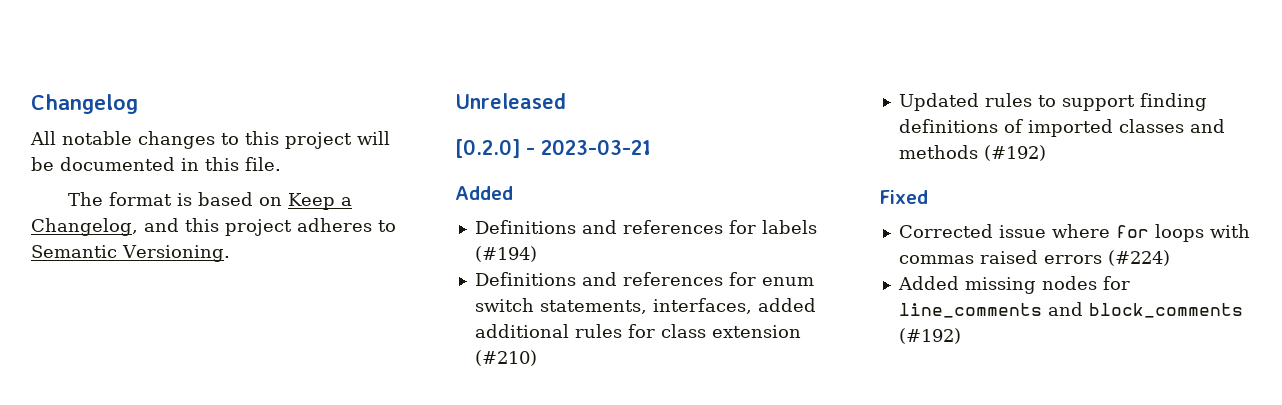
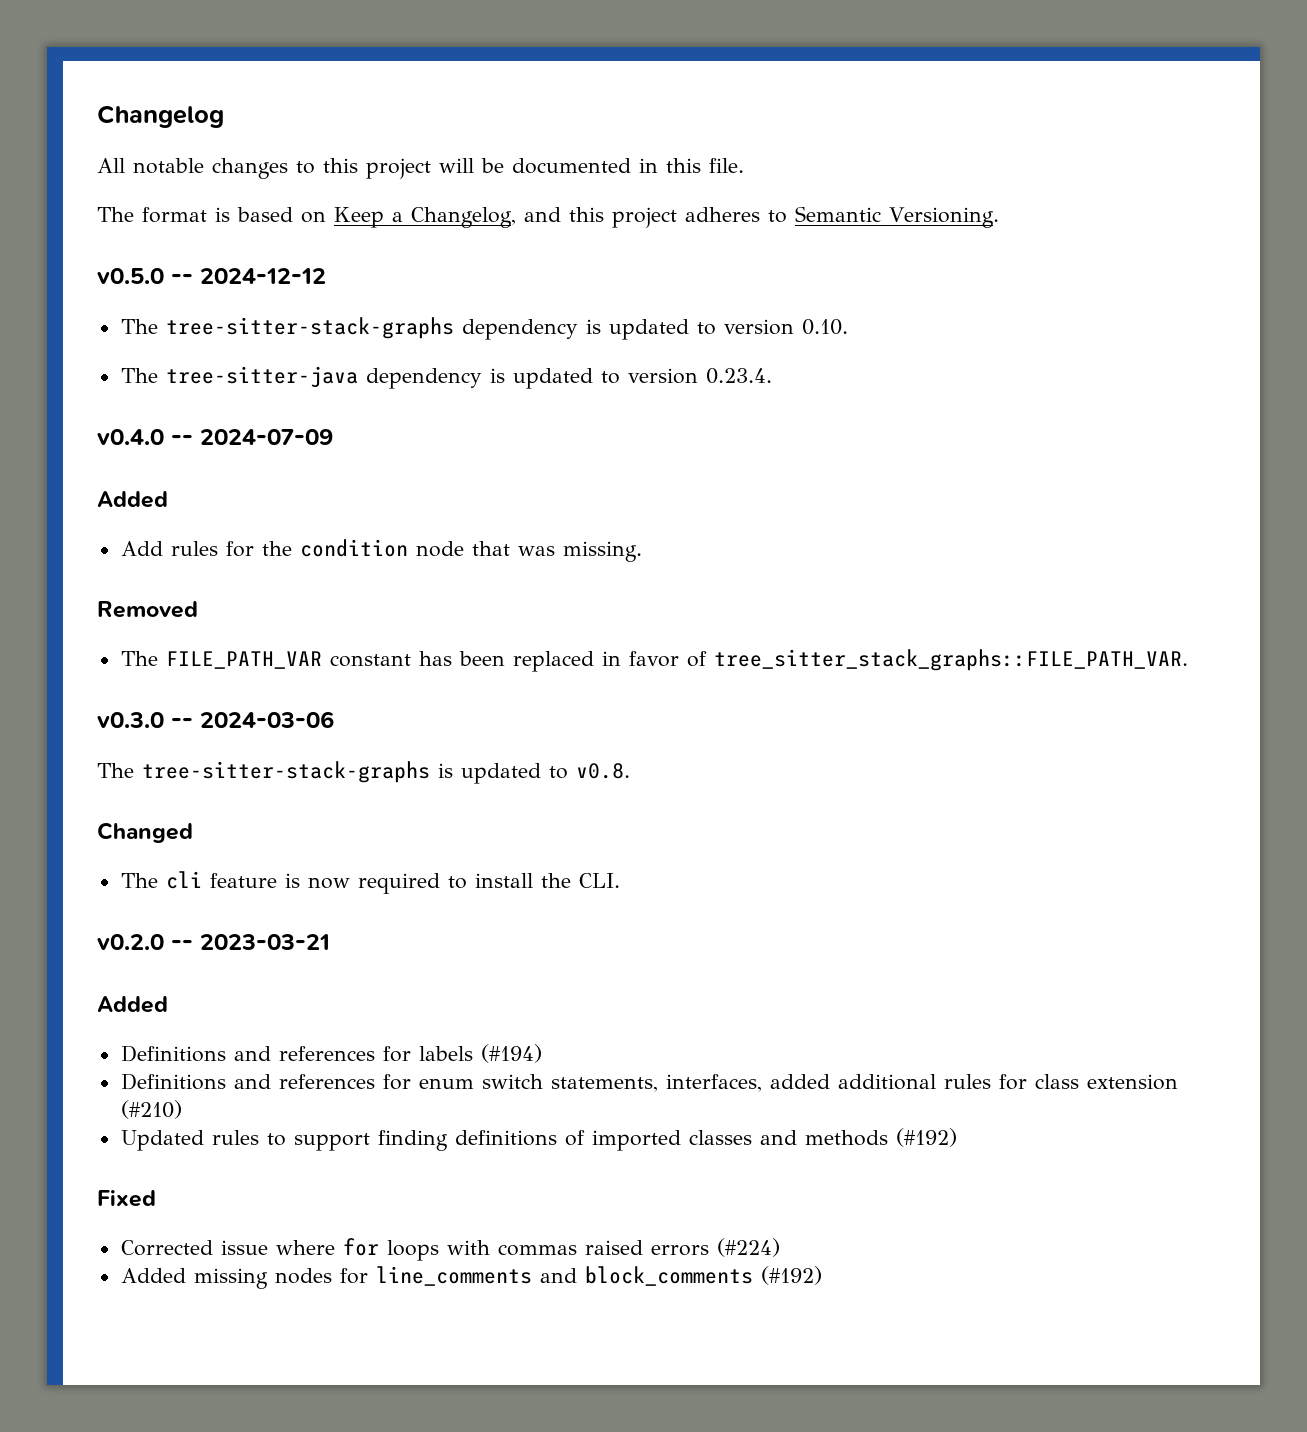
[455,93,566,109] [455,139,535,158] Unreleased // [0.2.0] - -> [97,268,326,284] [120,317,848,340] [120,366,772,389] [97,429,333,445] [97,491,168,508] [120,539,642,562] [97,601,198,618] [120,649,1188,672] [97,711,334,728] [97,761,630,784] [97,822,193,843] [120,871,620,894] [97,934,193,950] v0.5.0 -- 2024-12-12 // The tree-sitter-stack-graphs dependency is updated to version 0.10. // The tree-sitter-java dependency is updated to version 0.23.4. // v0.4.0 -- 2024-07-09 // Added // Add rules for the condition node that was missing. // Removed // The FILE_PATH_VAR constant has been replaced in favor of tree_sitter_stack_graphs::FILE_PATH_VAR. // v0.3.0 -- 2024-03-06 // The tree-sitter-stack-graphs is updated to v0.8. // Changed // The cli feature is now required to install the CLI. // v0.2.0 --

